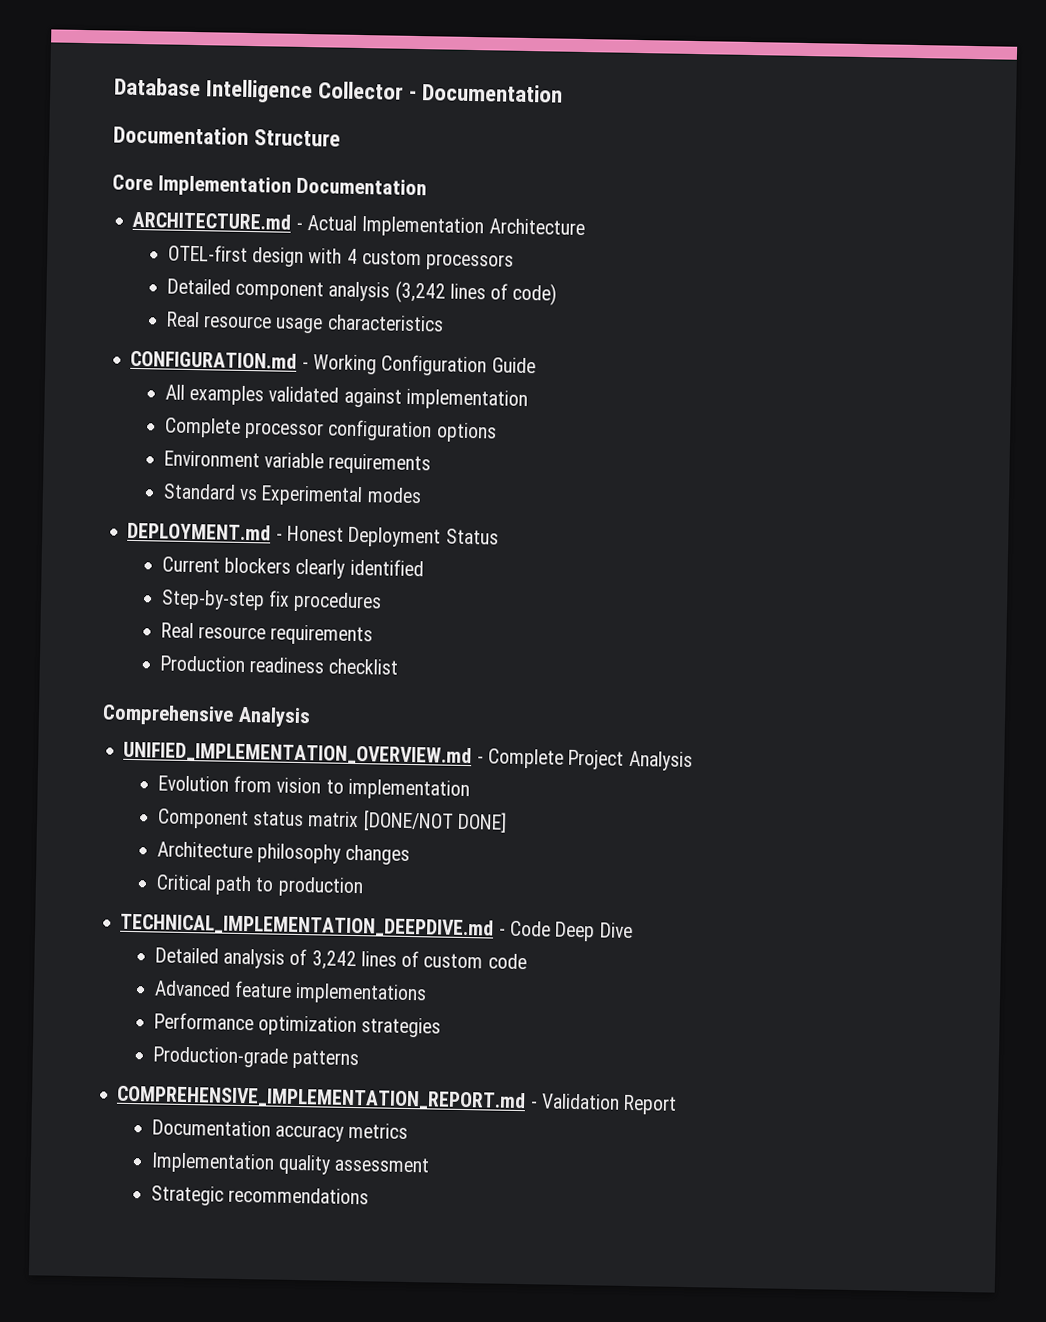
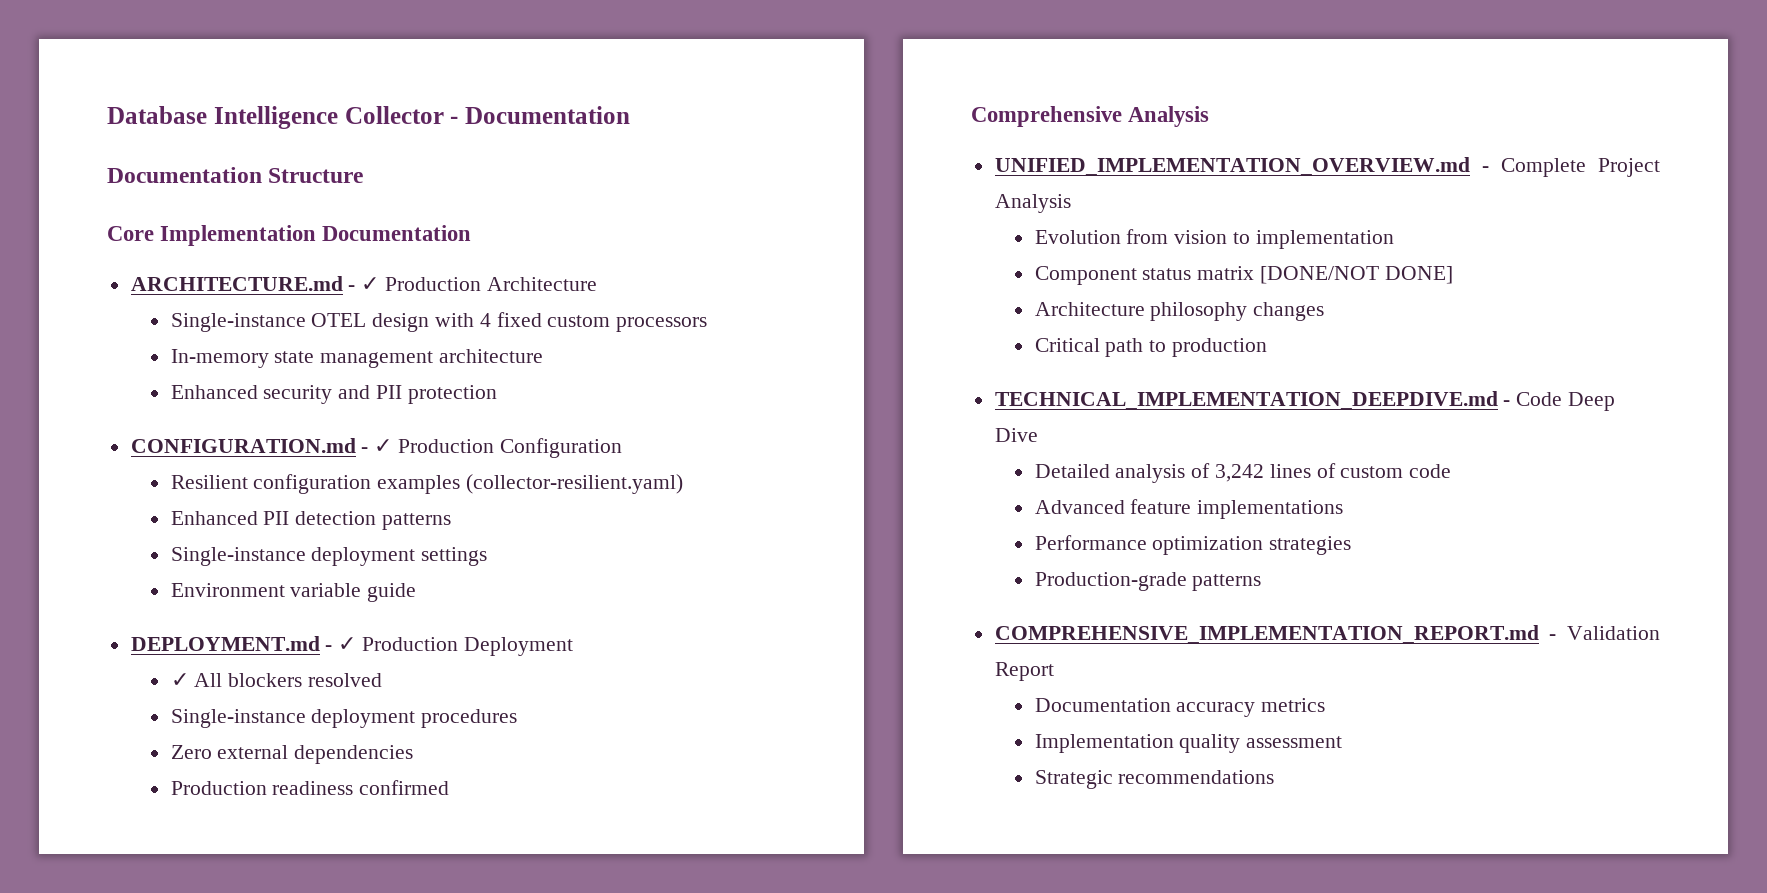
[306,215,485,238] Actual Implementation -> [361,277,482,291] ✓ Production
[167,244,248,262] OTEL-first -> [170,313,367,332] Single-instance OTEL
(358, 256) none -> [496,312,542,327] fixed
[166,278,558,306] [165,311,444,334] Detailed component analysis (3,242 lines of code) // Real resource usage characteristics -> [170,349,543,368] [170,385,497,404] In-memory state management architecture // Enhanced security and PII protection
[312,354,377,375] Working -> [374,439,495,453] ✓ Production
[491,357,536,374] [164,384,528,411] [163,417,497,443] [163,450,432,475] [162,483,422,507] Guide // All examples validated against implementation // Complete processor configuration options // Environment variable requirements // Standard vs Experimental modes -> [170,474,683,494] [170,511,451,530] [170,547,488,566] [170,583,417,602] // Resilient configuration examples (collector-resilient.yaml) // Enhanced PII detection patterns // Single-instance deployment settings // Environment variable guide
[286,525,344,542] Honest -> [338,637,459,651] ✓ Production
[445,528,499,545] [161,556,424,579] [160,589,383,613] [160,622,374,646] Status // Current blockers clearly identified // Step-by-step fix procedures // Real resource requirements -> [170,673,382,687] [170,709,518,728] [170,745,414,764] // ✓ All blockers resolved // Single-instance deployment procedures // Zero external dependencies
[328,658,400,675] checklist -> [359,780,450,795] confirmed

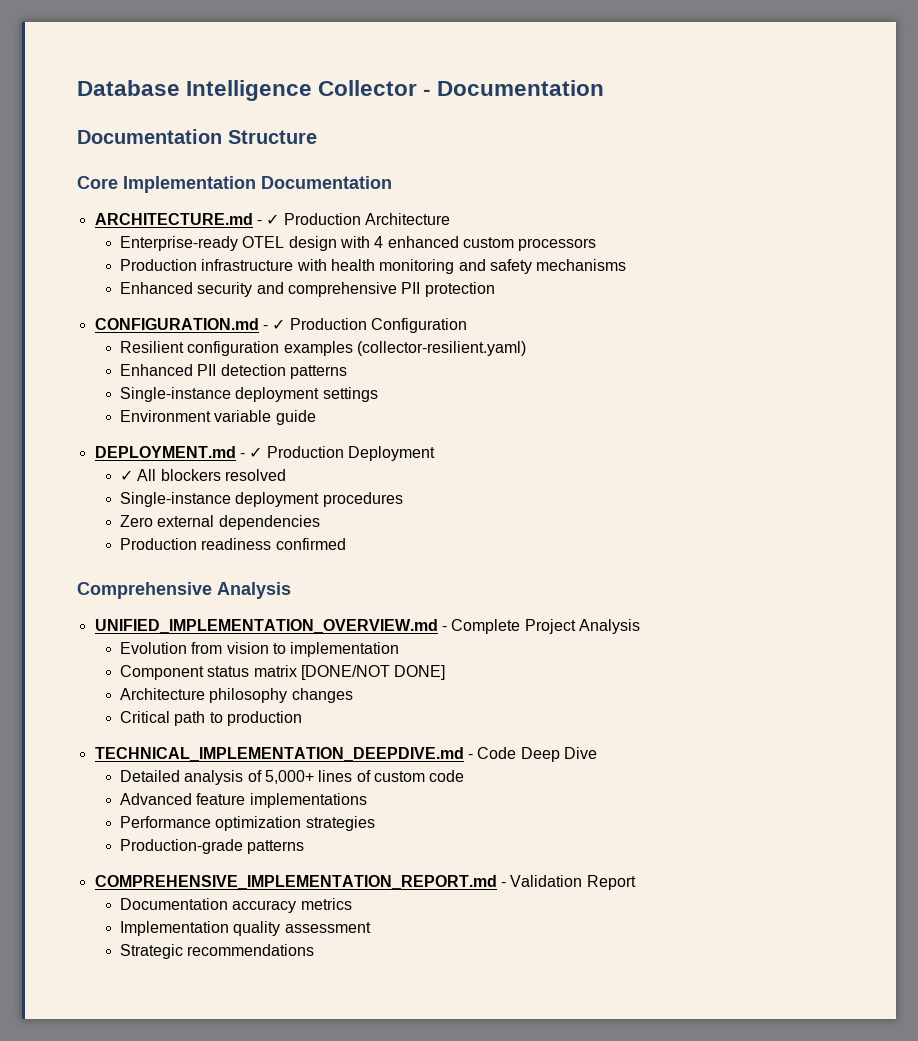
[170,313,306,332] Single-instance -> [120,236,239,251] Enterprise-ready
[496,312,542,327] fixed -> [387,236,459,248] enhanced
[170,349,543,368] In-memory state management architecture -> [120,259,627,274] Production infrastructure with health monitoring and safety mechanisms
(371, 392) none -> [288,282,398,297] comprehensive
[1214,464,1264,482] 3,242 -> [265,770,315,784] 5,000+

